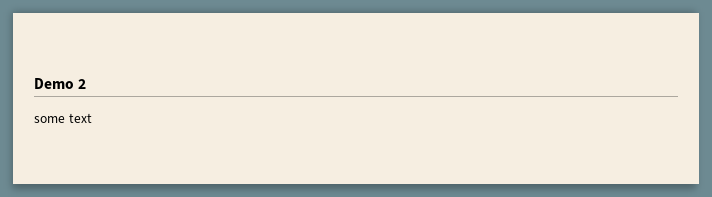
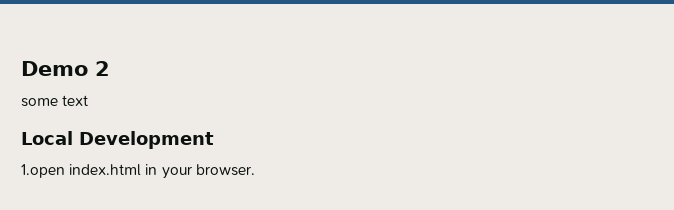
(92, 118) none -> [21,131,214,149] [21,164,255,179] // Local Development // 1.open index.html in your browser.

